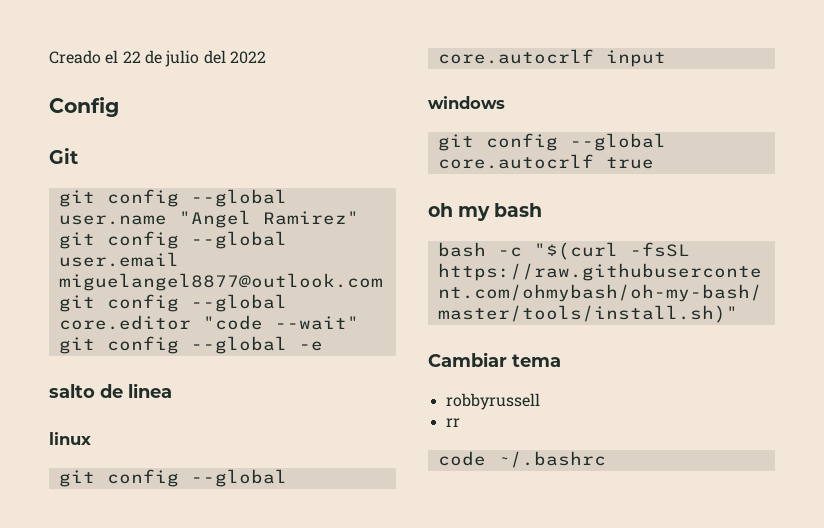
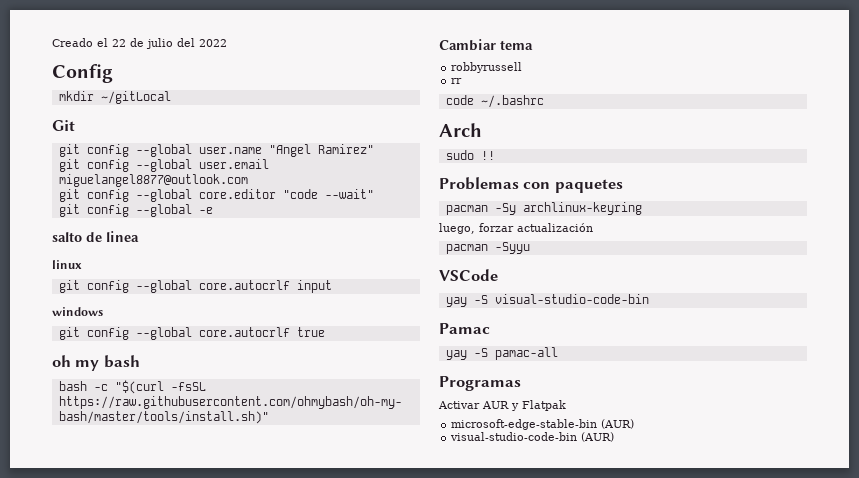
(119, 107) none -> [58,91,171,104] // mkdir ~/gitLocal
(606, 459) none -> [439,123,482,137] [445,150,495,160] [439,177,623,193] [445,202,642,215] [439,223,593,234] [445,242,530,254] [439,269,498,281] [445,294,649,307] [439,323,490,334] [445,347,558,360] [439,376,521,391] [438,400,566,411] [451,419,635,430] [450,432,615,442] // Arch // sudo !! // Problemas con paquetes // pacman -Sy archlinux-keyring // luego, forzar actualización // pacman -Syyu // VSCode // yay -S visual-studio-code-bin // Pamac // yay -S pamac-all // Programas // Activar AUR y Flatpak // microsoft-edge-stable-bin (AUR) // visual-studio-code-bin (AUR)

